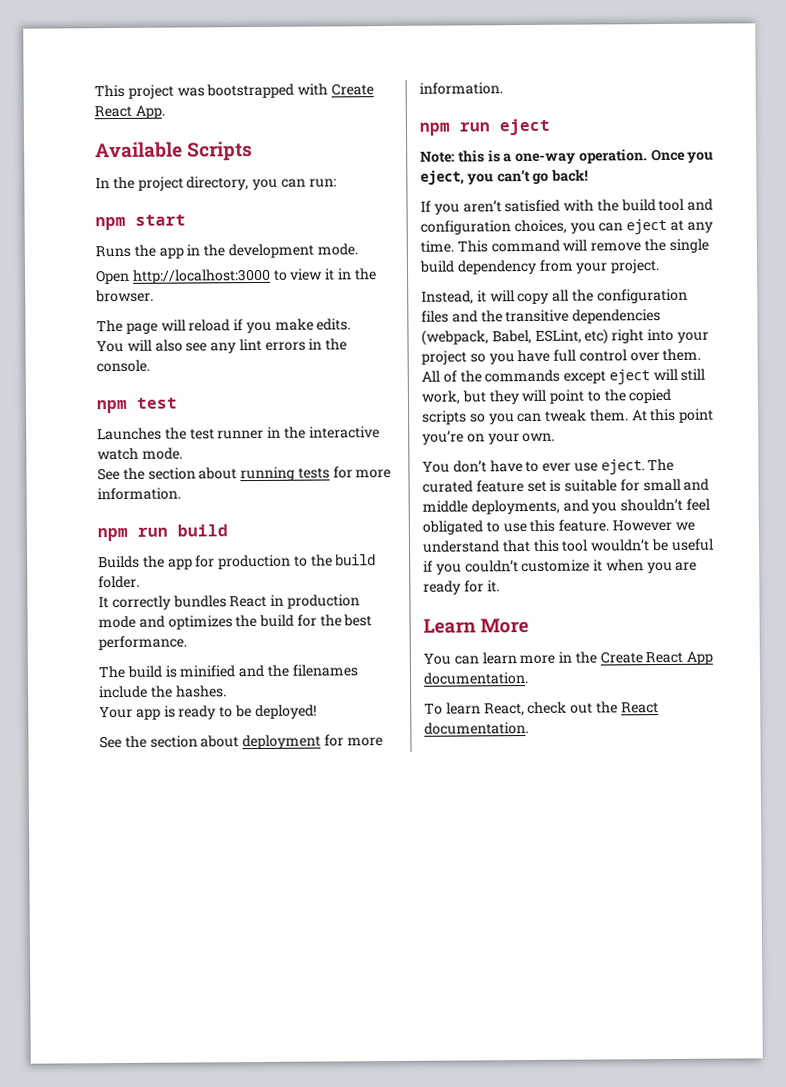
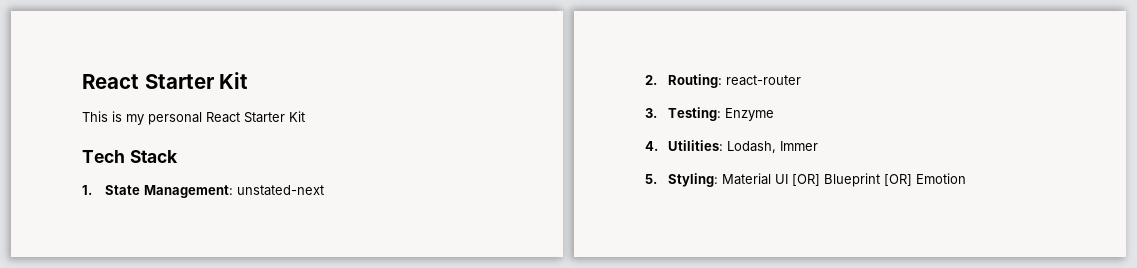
[94,83,374,99] [94,105,165,119] [95,141,254,161] [95,176,337,191] [95,214,186,231] [95,243,358,259] [95,268,377,285] [95,289,154,303] [96,318,352,334] [96,338,348,354] [96,359,150,373] [96,397,178,414] [97,426,380,441] [97,447,183,461] [97,466,392,482] [97,487,181,501] [97,524,228,542] [98,554,377,570] [98,575,140,589] [98,594,360,611] [98,614,373,630] [98,635,187,651] [98,664,358,679] [99,685,227,699] [99,704,317,720] [99,734,383,750] [419,82,503,95] [419,118,551,136] [420,148,715,165] [420,169,589,185] [420,198,714,215] [420,218,713,235] [420,238,709,253] [419,259,661,275] [421,288,688,305] [421,309,662,324] [421,328,709,346] [421,348,702,365] [421,368,706,385] [421,388,672,405] [422,408,715,425] [422,430,556,445] [422,458,675,475] [422,478,710,493] [422,498,710,515] [422,519,695,535] [422,538,714,553] [423,559,698,575] [423,580,500,595] [423,618,530,634] [423,651,714,665] [423,672,529,685] [424,701,659,717] [424,722,529,735] This project was bootstrapped with Create React App. // Available Scripts // In the project directory, you can run: // npm start // Runs the app in the development mode. // Open http://localhost:3000 to view it in the browser. // The page will reload if you make edits. // You will also see any lint errors in the console. // npm test // Launches the test runner in the interactive watch mode. // See the section about running tests for more information. // npm run build // Builds the app for production to the build folder. // It correctly bundles React in production mode and optimizes the build for the best performance. // The build is minified and the filenames include the hashes. // Your app is ready to be deployed! // See the section about deployment for more information. // npm run eject // Note: this is a one-way operation. Once you eject, you can’t go back! // If you aren’t satisfied with the build tool and configuration choices, you can eject at any time. This command will remove the single build dependency from your project. // Instead, it will copy all the configuration files and the transitive dependencies (webpack, Babel, ESLint, etc) right into your project so you have full control over them. All of the commands except eject will still work, but they will point to the copied scripts so you can tweak them. At this point you’re on your own. // You don’t have to ever use eject. The curated feature set is suitable for small and middle deployments, and you shouldn’t feel obligated to use this feature. However we understand that this tool wouldn’t be useful if you couldn’t customize it when you are ready for it. // Learn More // You can learn more in the Create React App documentation. // To learn React, check out the React documentation. -> [82,72,249,89] [82,111,305,125] [82,150,178,163] [82,185,324,198] [645,74,801,88] [645,107,774,121] [645,140,818,153] [645,173,966,187] React Starter Kit // This is my personal React Starter Kit // Tech Stack // 1. State Management: unstated-next // 2. Routing: react-router // 3. Testing: Enzyme // 4. Utilities: Lodash, Immer // 5. Styling: Material UI [OR] Blueprint [OR] Emotion

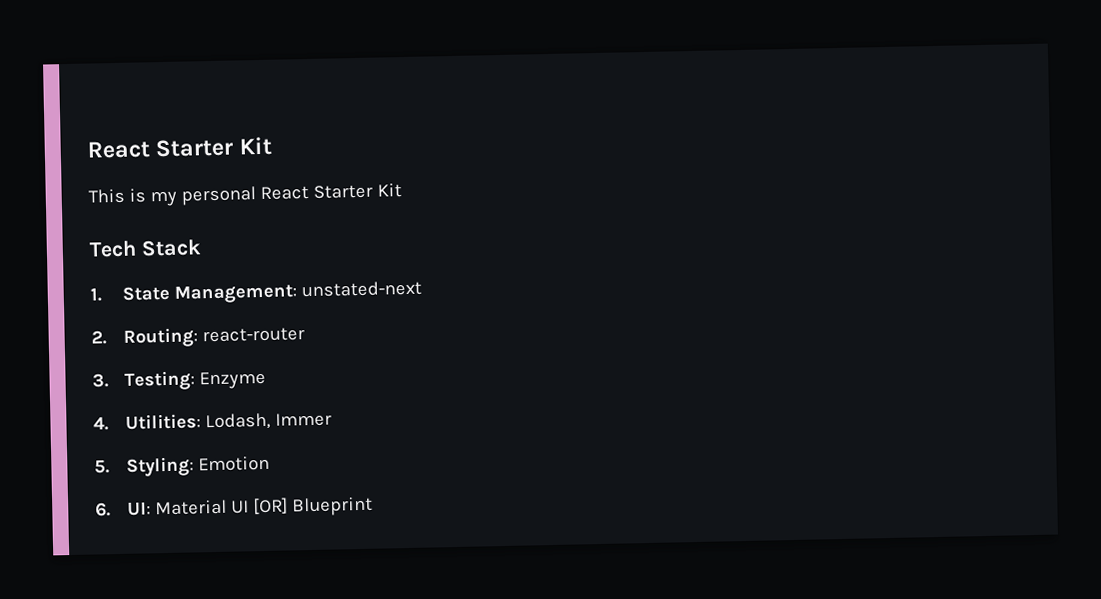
(718, 180) none -> [197,455,270,472] [95,502,151,517] Emotion // 6. UI:
[883,173,966,186] [OR] Emotion -> (373, 506) none

